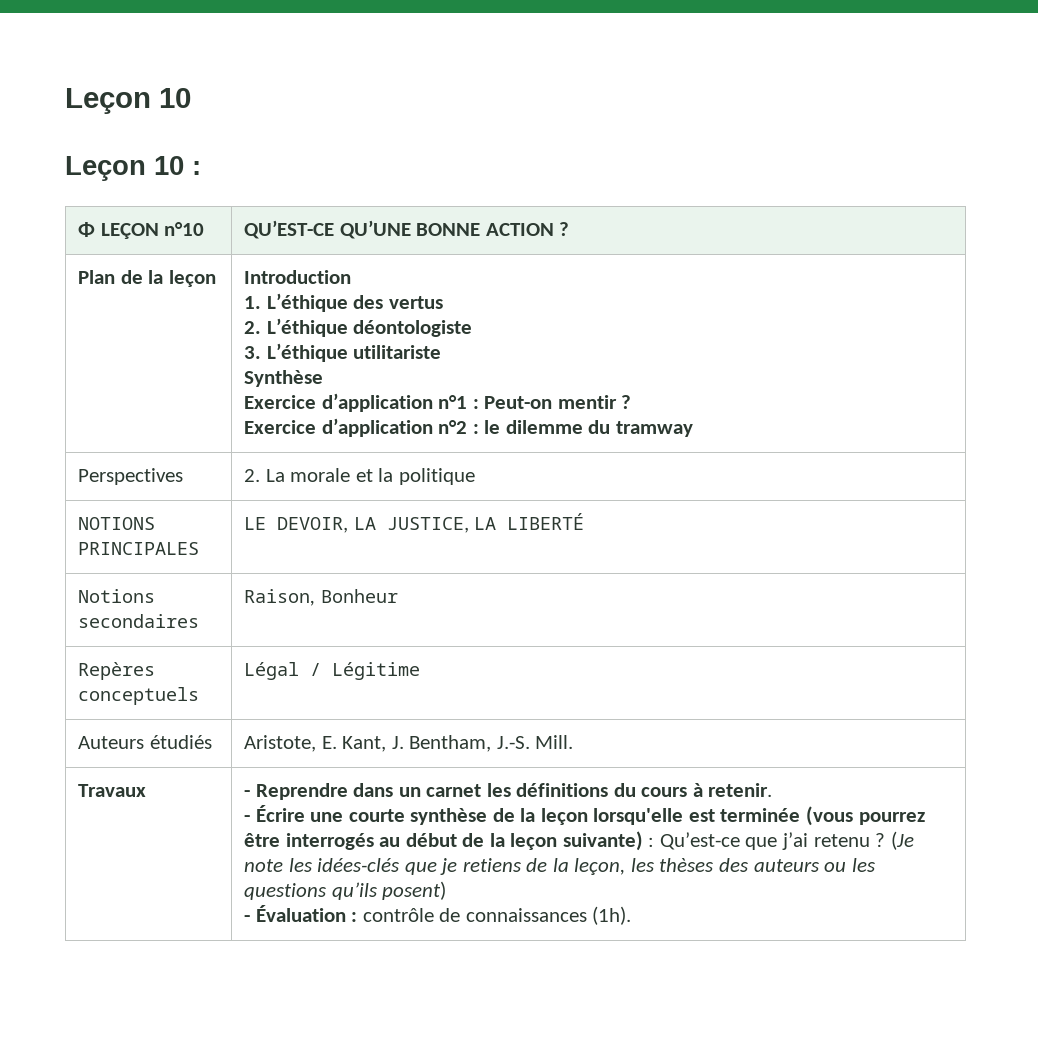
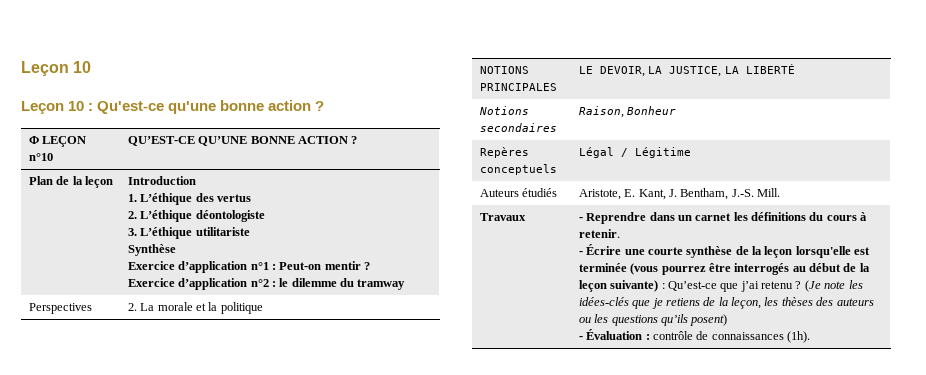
(201, 168) none -> [97,100,325,114] Qu'est-ce qu'une bonne action ?

